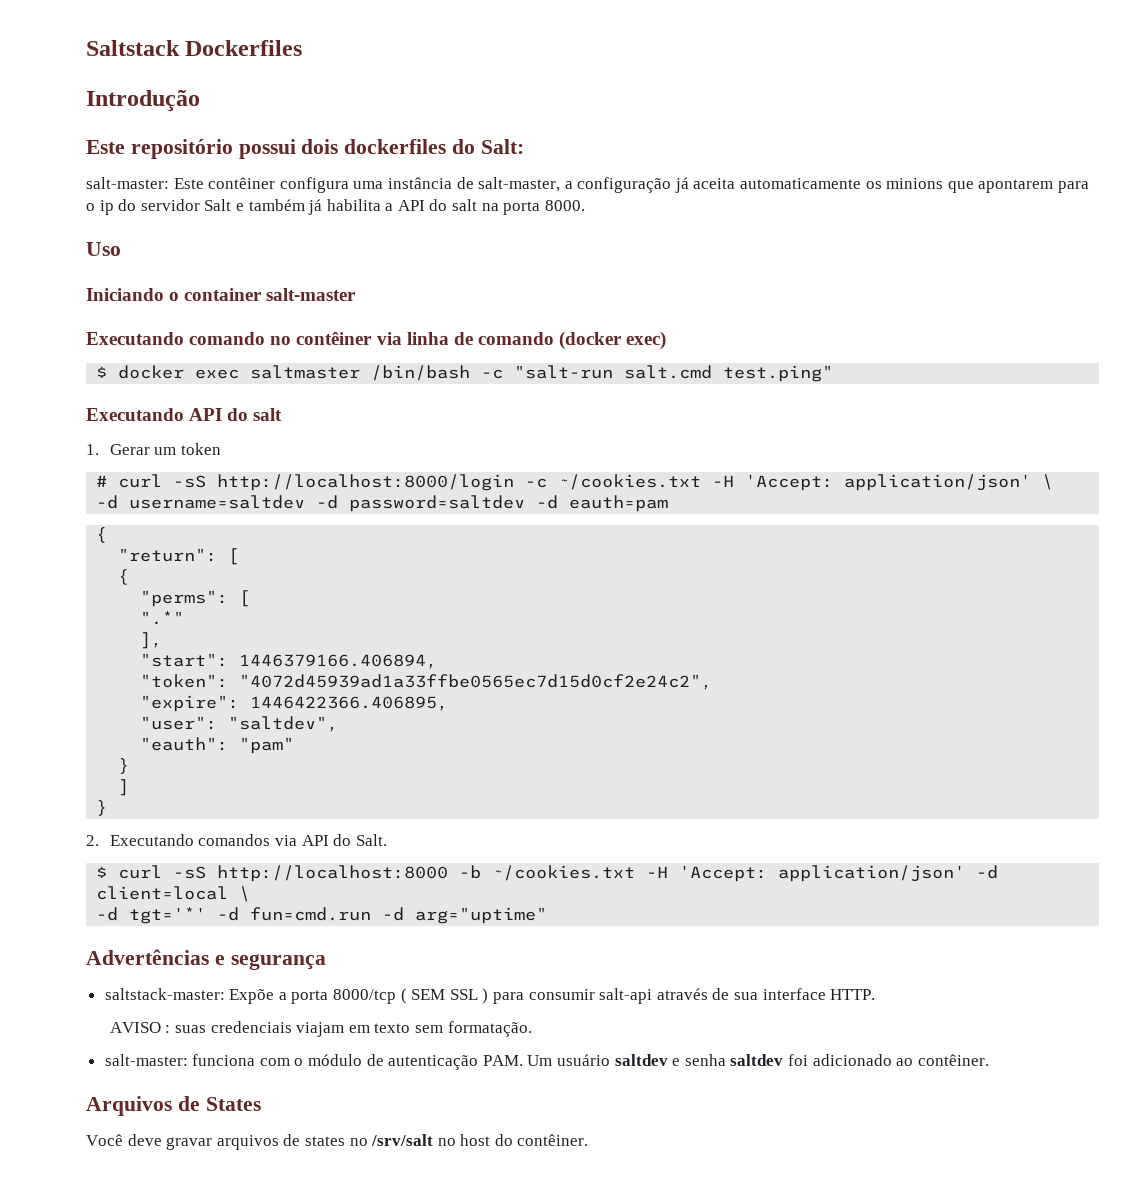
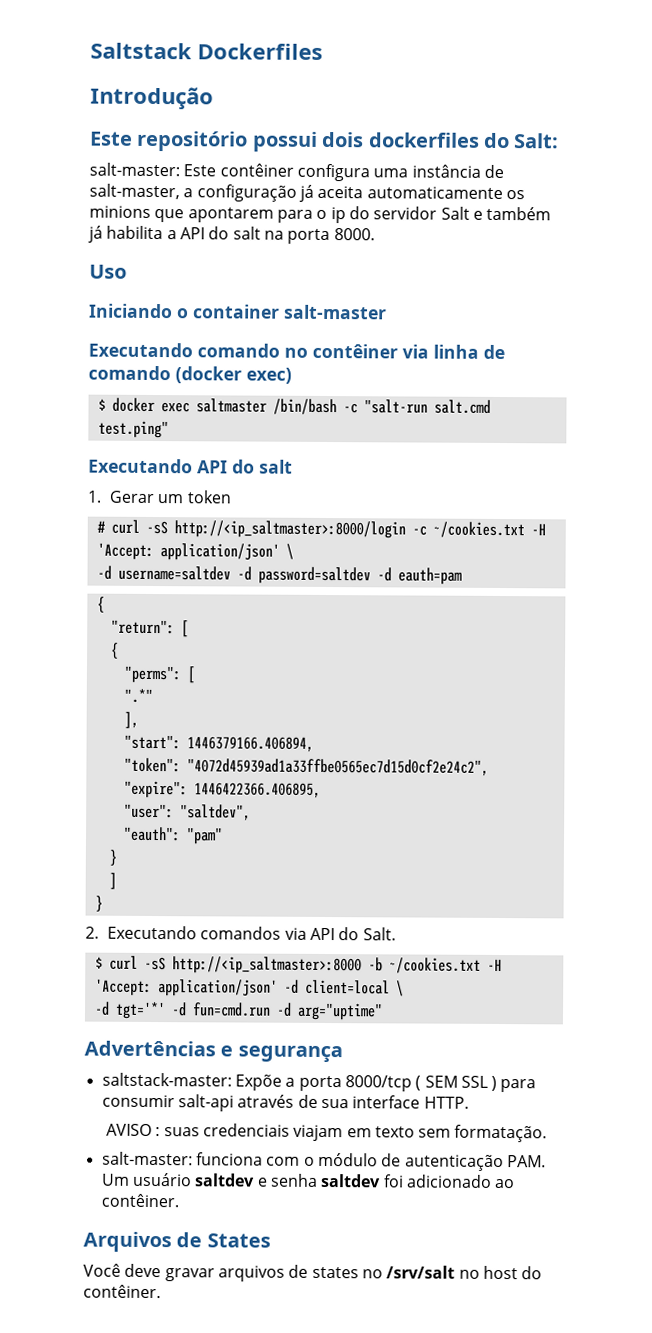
[217,474,515,491] http://localhost:8000/login -> [173,520,406,539] http://<ip_saltmaster>:8000/login
[217,865,449,882] http://localhost:8000 -> [171,956,362,975] http://<ip_saltmaster>:8000

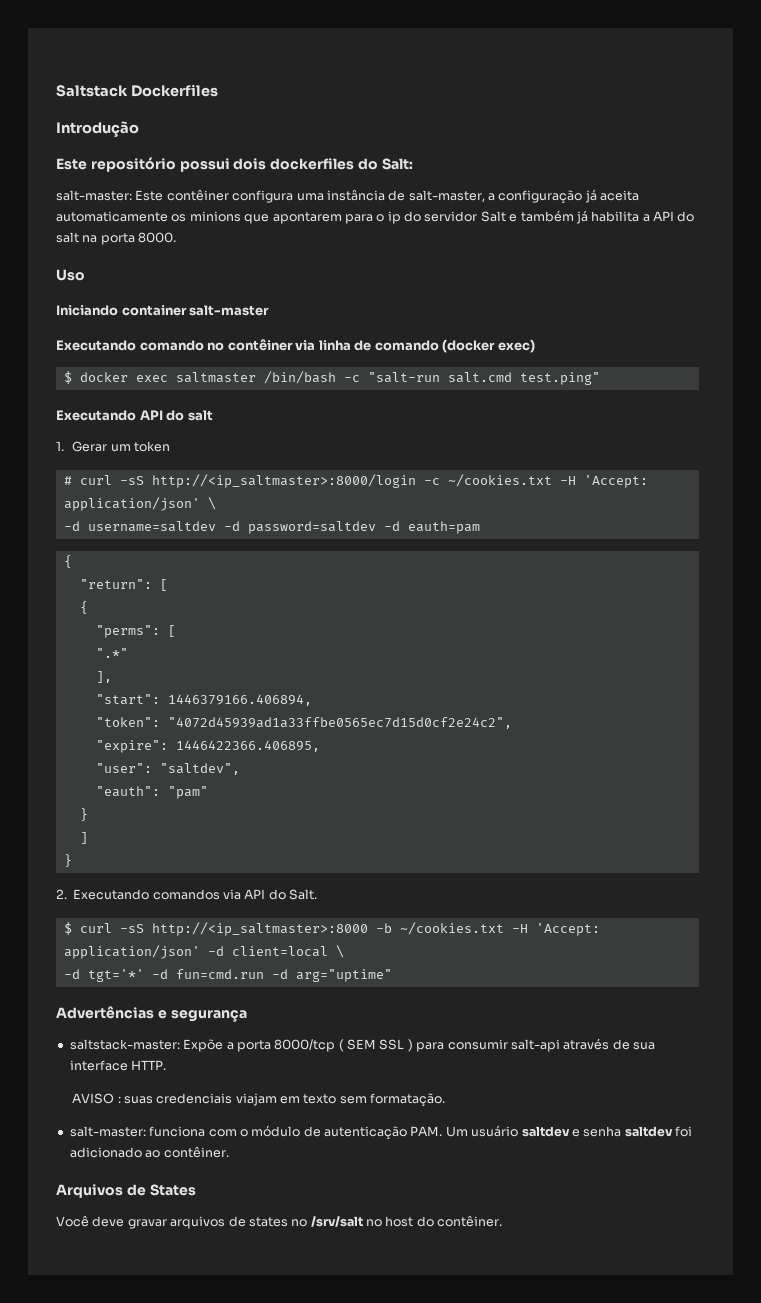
[177,308,189,319] o -> (118, 310) none

